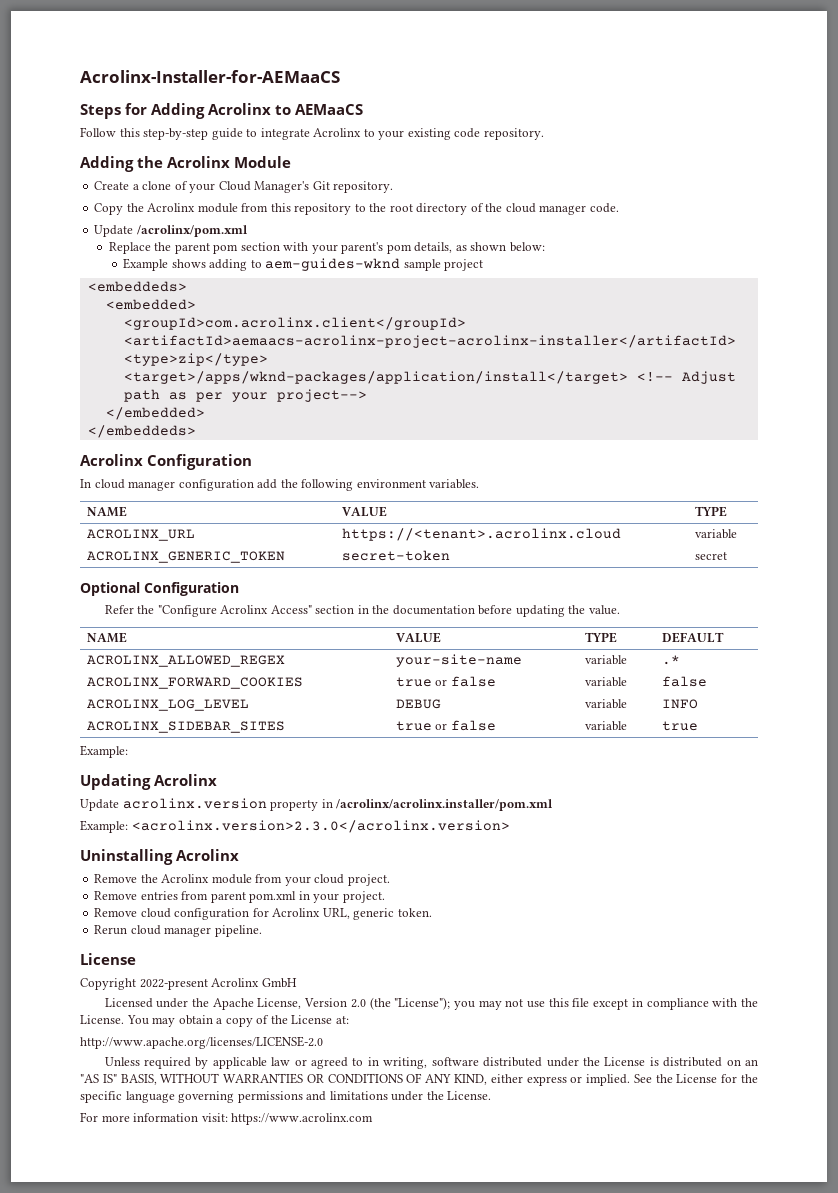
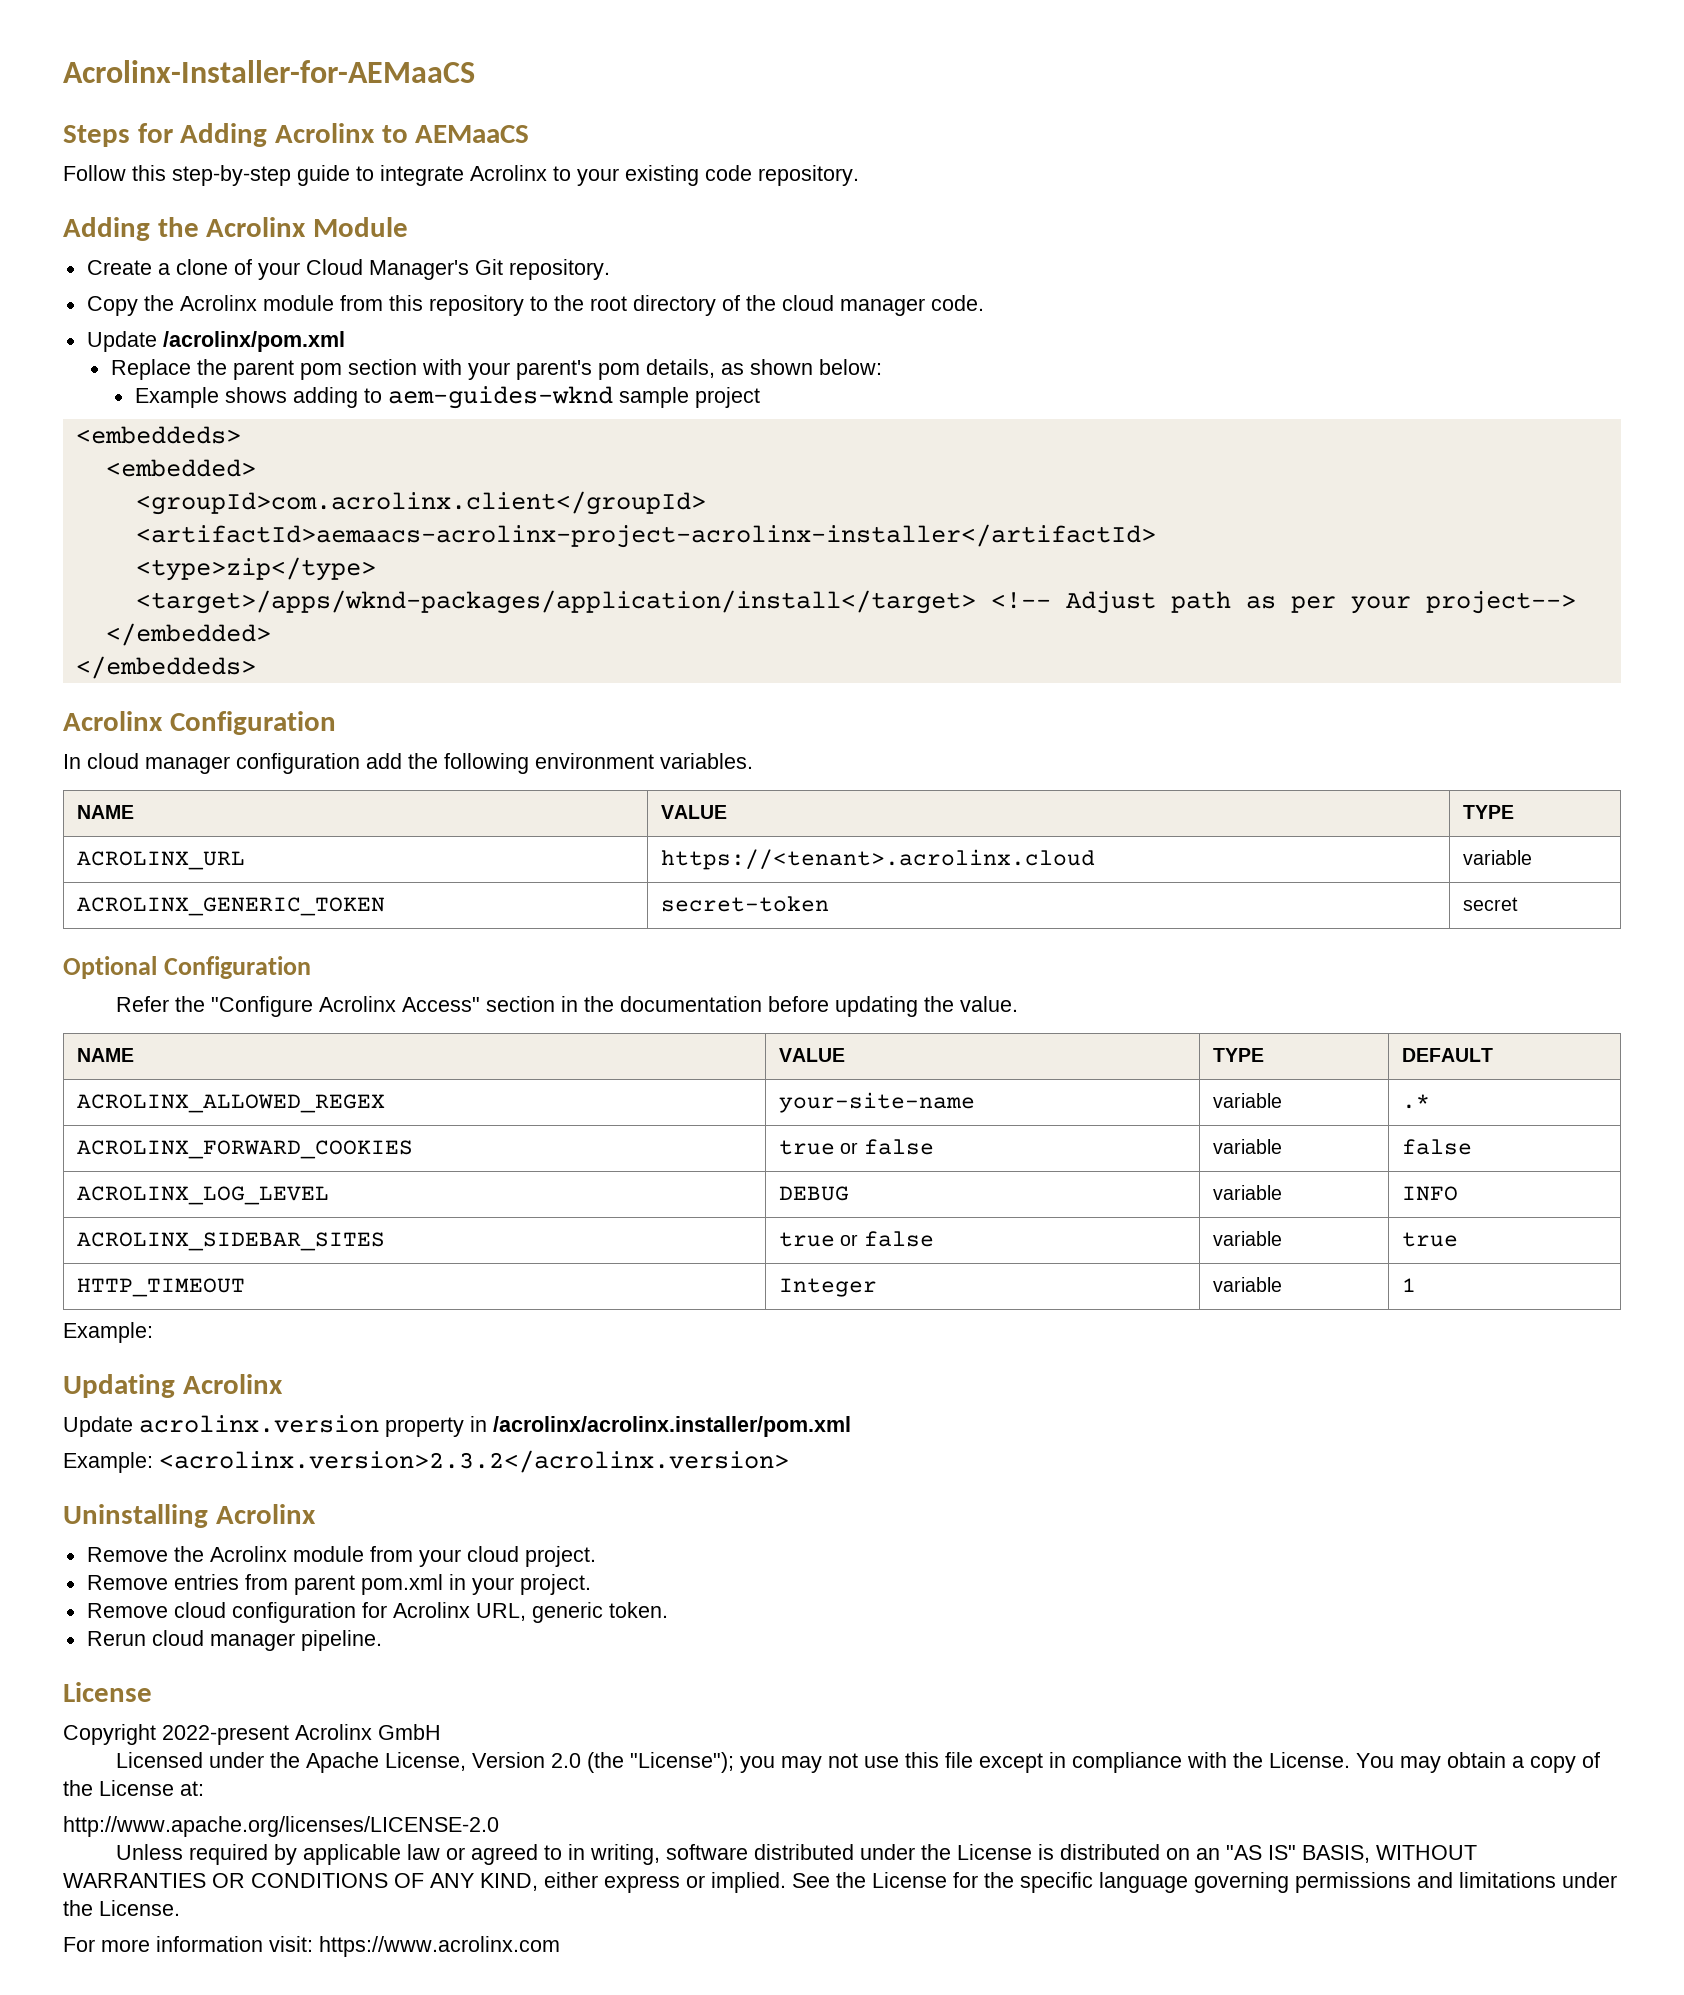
(698, 726) none -> [77,1278,246,1297] [779,1278,878,1297] [1213,1277,1283,1292] [1402,1278,1417,1292] // HTTP_TIMEOUT | Integer | variable | 1
[131,820,510,833] <acrolinx.version>2.3.0</acrolinx.version> -> [159,1450,789,1473] <acrolinx.version>2.3.2</acrolinx.version>

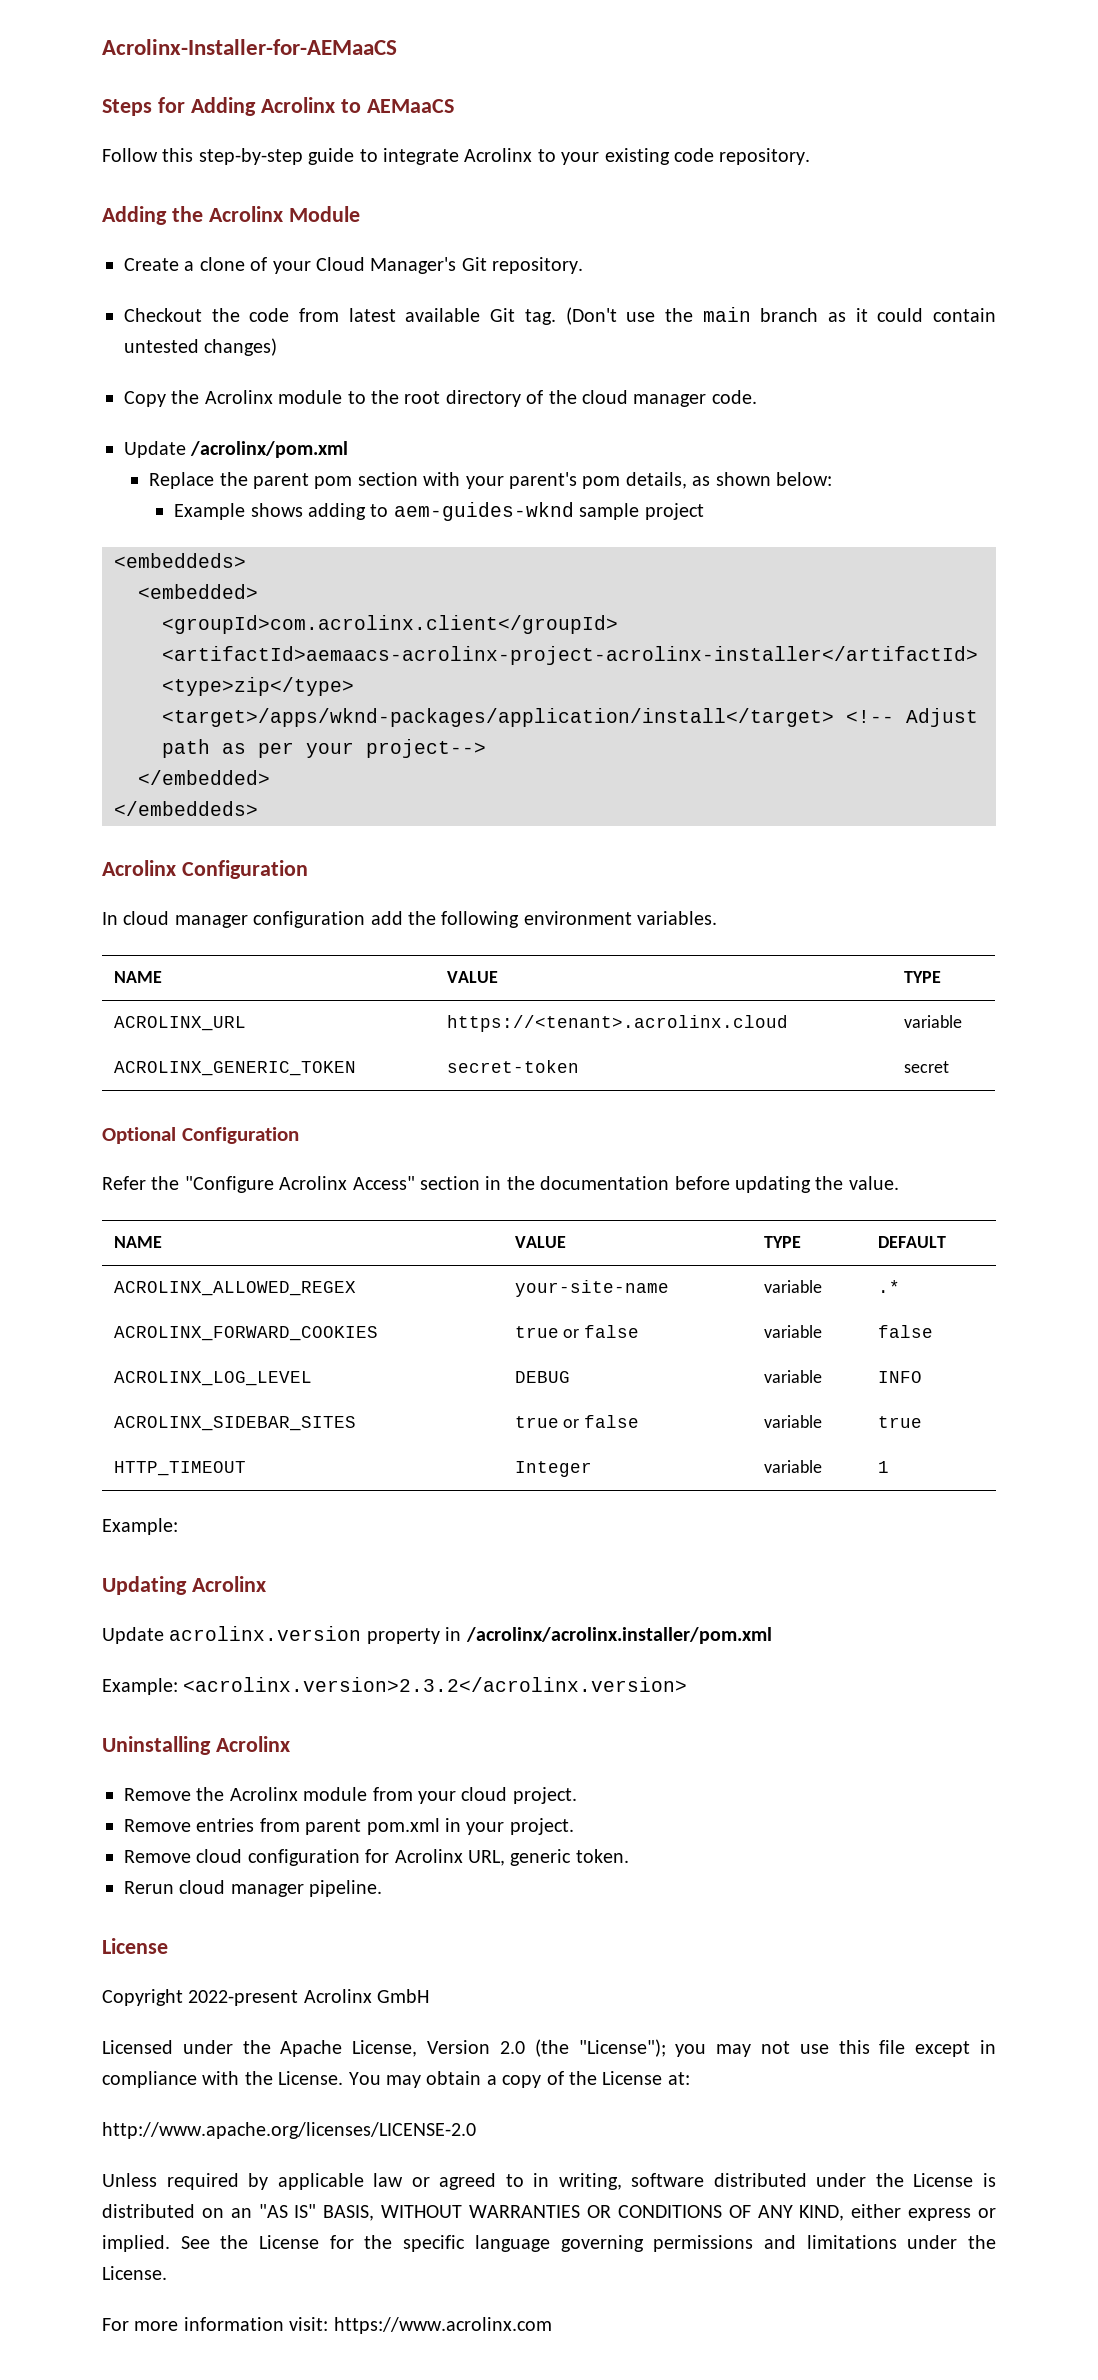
(610, 269) none -> [124,307,996,325] [124,338,278,356] // Checkout the code from latest available Git tag. (Don't use the main branch as it could contain untested changes)
[339,295,524,316] from this repository -> (343, 397) none

